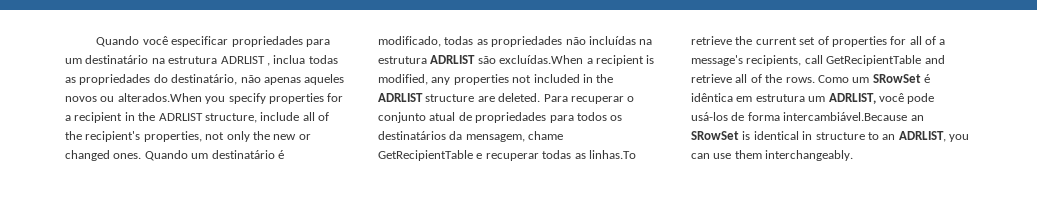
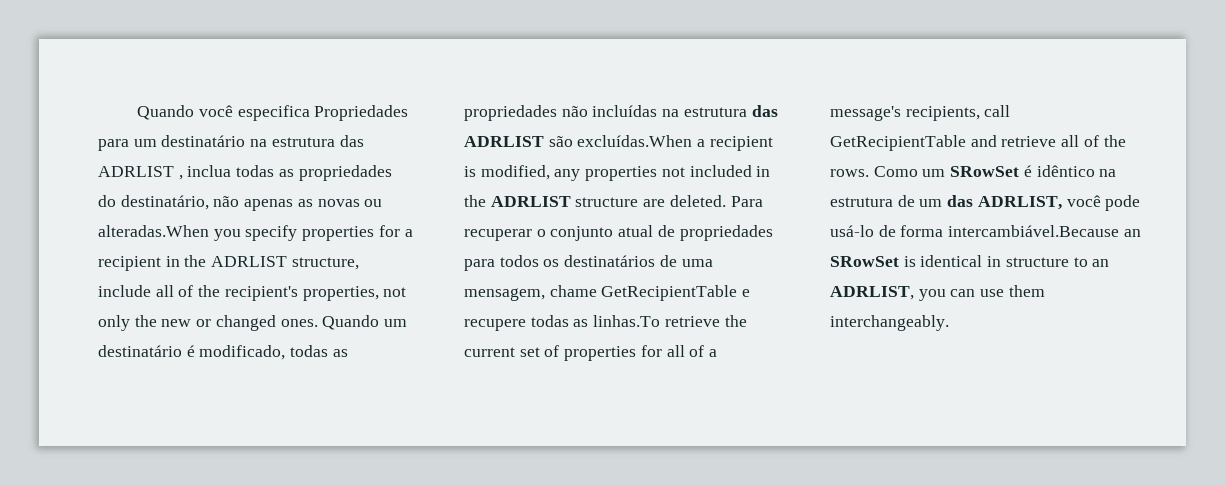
[171,36,303,47] especificar propriedades -> [237,105,409,121] especifica Propriedades
(218, 60) none -> [339,135,364,147] das
[304,74,345,85] [65,93,202,102] aqueles novos ou alterados.When -> [297,199,383,207] [98,225,209,237] as novas ou alteradas.When
(427, 60) none -> [751,105,778,117] das
[449,131,463,140] da -> [659,255,713,267] de uma
[485,153,539,161] recuperar -> [464,319,526,331] recupere
[691,93,826,102] idêntica em estrutura um -> [1036,165,1117,177] [830,195,974,207] idêntico na estrutura de um das
[691,112,728,121] usá-los -> [830,225,874,237] usá-lo

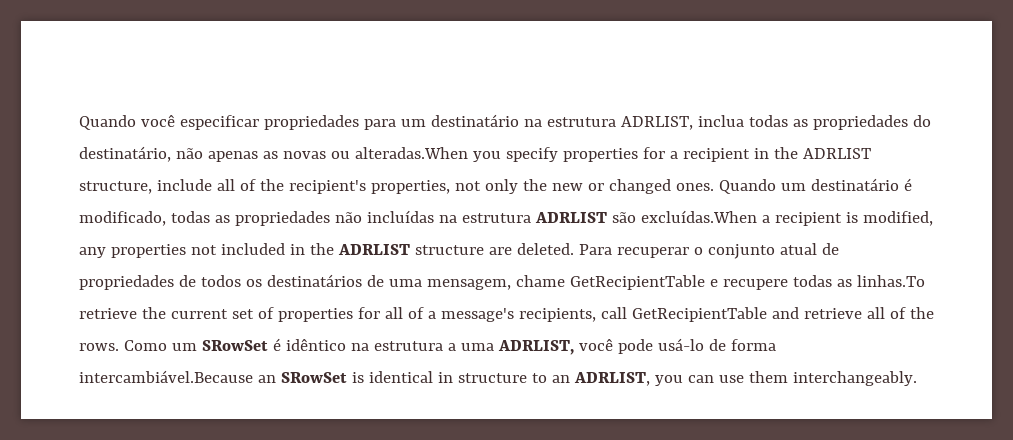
[237,105,409,121] especifica Propriedades -> [179,115,359,130] especificar propriedades
[339,135,364,147] [98,166,183,180] das ADRLIST , -> [620,116,693,130] ADRLIST,
[751,105,778,117] das -> (531, 218) none
[464,259,495,271] para -> [178,275,196,287] de
[897,195,974,207] de um das -> [447,343,494,351] a uma

